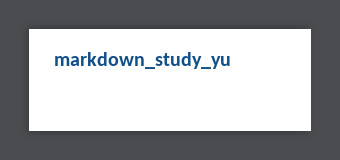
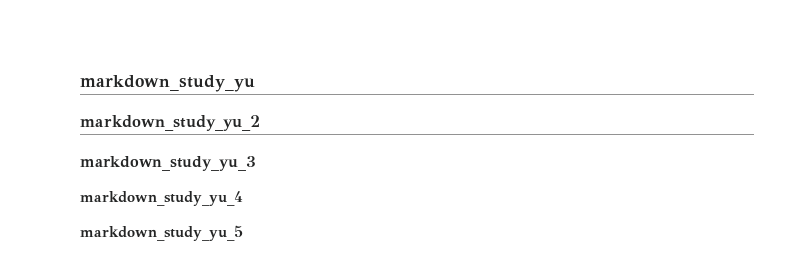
(231, 60) none -> [80,115,260,131] [80,156,256,171] [80,191,243,206] [80,225,243,241] // markdown_study_yu_2 // markdown_study_yu_3 // markdown_study_yu_4 // markdown_study_yu_5

